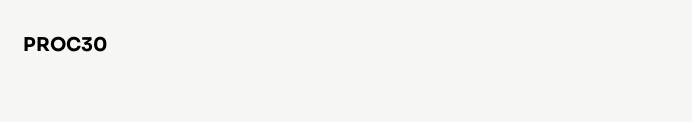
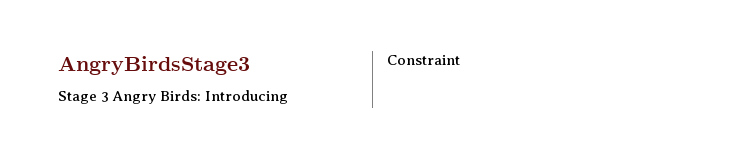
[23,36,108,52] PROC30 -> [58,56,250,75] [58,90,289,104] [387,55,460,65] AngryBirdsStage3 // Stage 3 Angry Birds: Introducing Constraint

